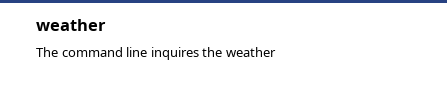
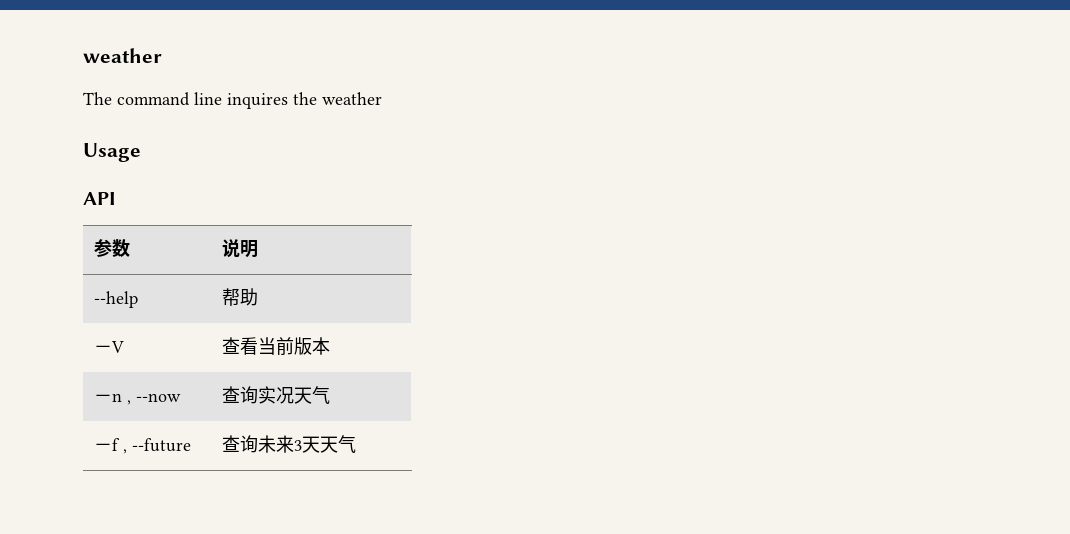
(276, 52) none -> [83,143,141,162] [83,192,116,205] [93,239,130,257] [221,239,258,258] [93,291,138,308] [221,288,258,306] [93,341,124,353] [221,337,330,355] [93,393,181,405] [221,386,330,404] [93,438,191,454] [221,435,356,453] // Usage // API // 参数 | 说明 // --help | 帮助 // －V | 查看当前版本 // －n , --now | 查询实况天气 // －f , --future | 查询未来3天天气

